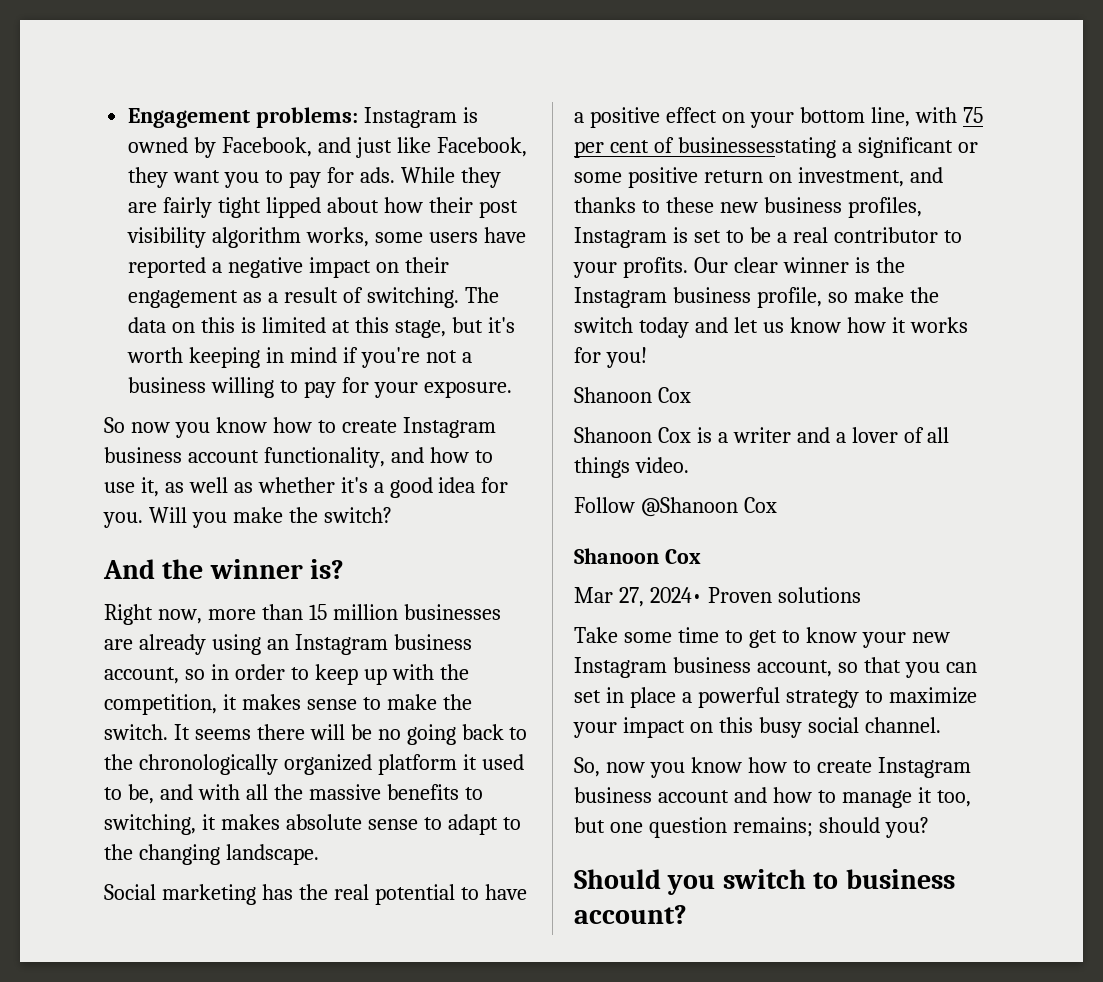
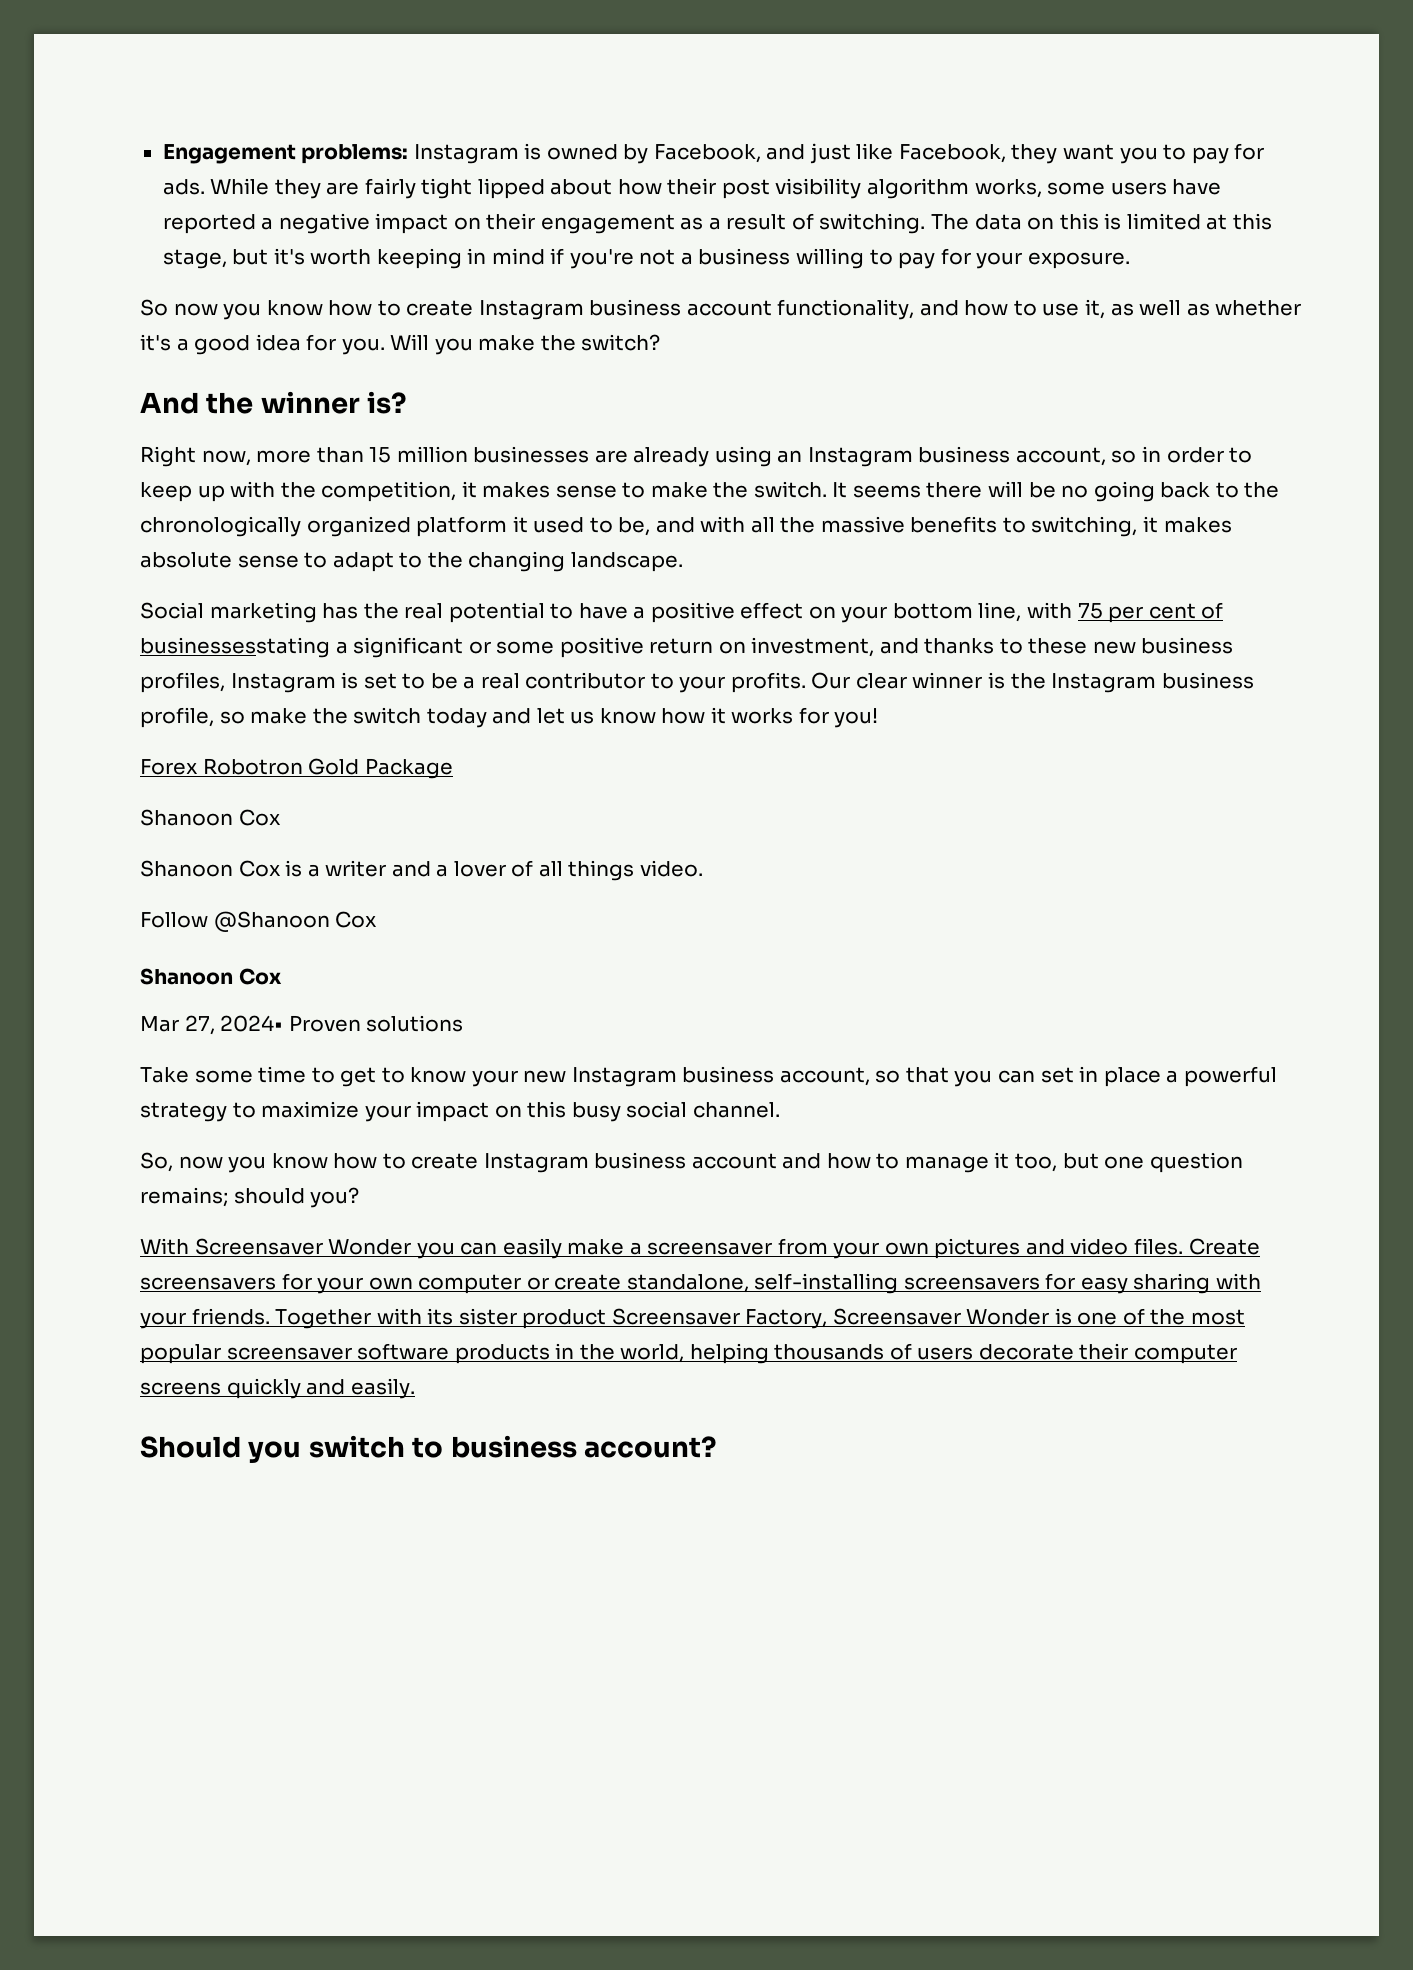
(647, 357) none -> [140,758,453,779] // Forex Robotron Gold Package
(929, 827) none -> [140,1238,1260,1259] [140,1273,1261,1294] [140,1308,1246,1329] [140,1343,1237,1364] [140,1378,415,1399] // With Screensaver Wonder you can easily make a screensaver from your own pictures and video files. Create screensavers for your own computer or create standalone, self-installing screensavers for easy sharing with your friends. Together with its sister product Screensaver Factory, Screensaver Wonder is one of the most popular screensaver software products in the world, helping thousands of users decorate their computer screens quickly and easily.

